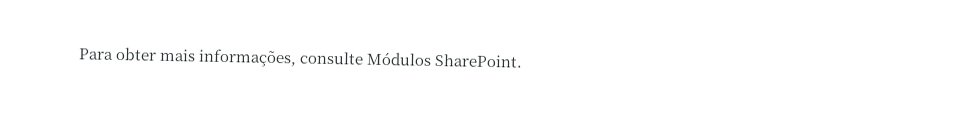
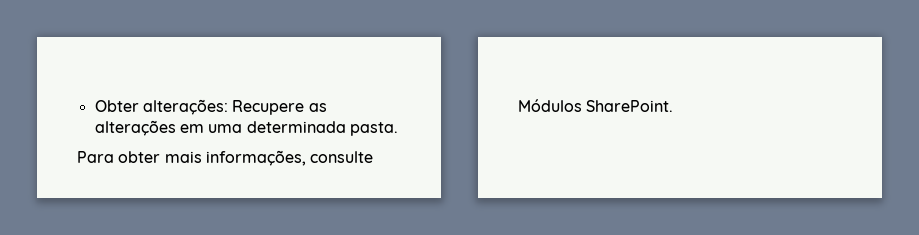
(78, 54) none -> [94,99,327,115] [94,120,398,136] Obter alterações: Recupere as alterações em uma determinada pasta. //

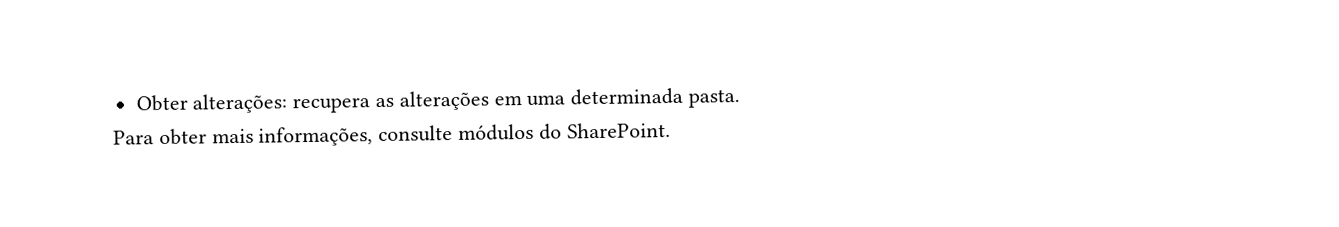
[232,100,305,115] Recupere -> [292,97,371,114] recupera
[518,99,582,112] Módulos -> [458,123,562,141] módulos do

